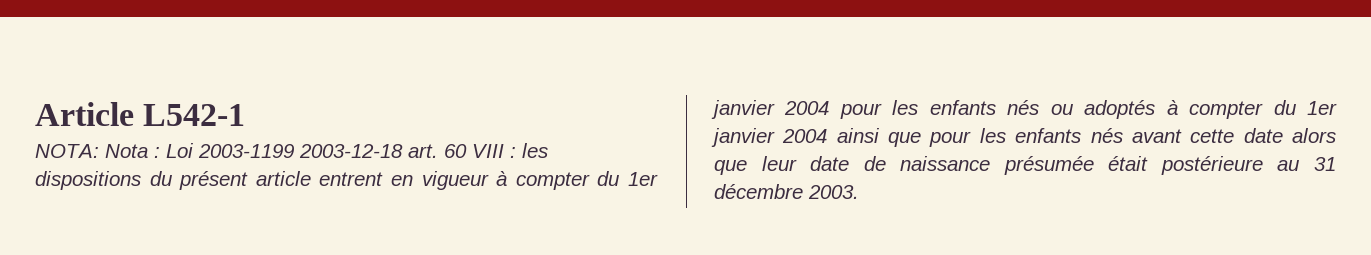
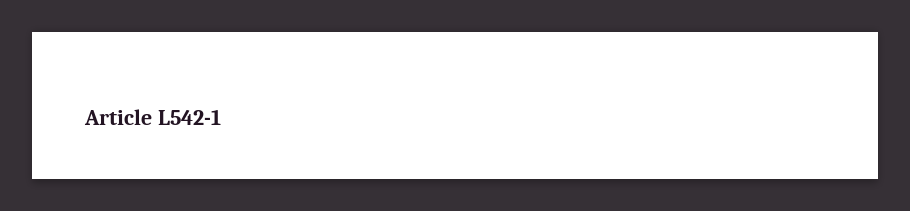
[35,143,548,158] [35,171,659,190] [711,100,1337,119] [711,128,1336,147] [714,156,1336,175] [714,184,859,199] // NOTA: Nota : Loi 2003-1199 2003-12-18 art. 60 VIII : les dispositions du présent article entrent en vigueur à compter du 1er janvier 2004 pour les enfants nés ou adoptés à compter du 1er janvier 2004 ainsi que pour les enfants nés avant cette date alors que leur date de naissance présumée était postérieure au 31 décembre 2003. -> (221, 117) none

